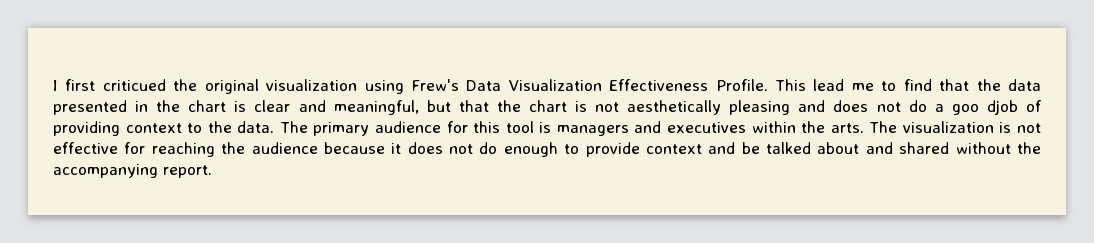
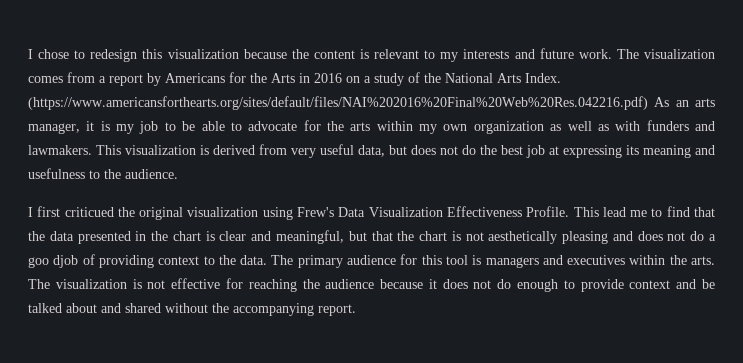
[53,80,58,91] I -> [28,48,715,62] [28,72,561,86] [28,96,716,110] [28,120,716,134] [28,144,715,158] [28,168,178,179] [28,207,33,217] I chose to redesign this visualization because the content is relevant to my interests and future work. The visualization comes from a report by Americans for the Arts in 2016 on a study of the National Arts Index. (https://www.americansforthearts.org/sites/default/files/NAI%202016%20Final%20Web%20Res.042216.pdf) As an arts manager, it is my job to be able to advocate for the arts within my own organization as well as with funders and lawmakers. This visualization is derived from very useful data, but does not do the best job at expressing its meaning and usefulness to the audience. // I

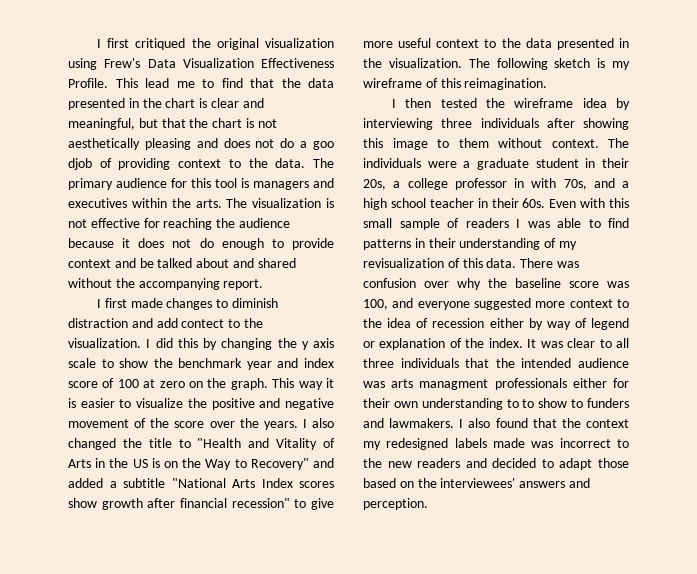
[28,48,715,62] [28,72,561,86] [28,96,716,110] [28,120,716,134] [28,144,715,158] [28,168,178,179] [28,206,114,217] I chose to redesign this visualization because the content is relevant to my interests and future work. The visualization comes from a report by Americans for the Arts in 2016 on a study of the National Arts Index. (https://www.americansforthearts.org/sites/default/files/NAI%202016%20Final%20Web%20Res.042216.pdf) As an arts manager, it is my job to be able to advocate for the arts within my own organization as well as with funders and lawmakers. This visualization is derived from very useful data, but does not do the best job at expressing its meaning and usefulness to the audience. // I first criticued -> [97,38,186,50] I first critiqued
(356, 310) none -> [97,298,278,310] [68,318,263,328] [68,338,334,350] [68,358,334,370] [68,378,334,390] [68,398,334,410] [68,418,334,430] [68,438,335,450] [68,458,334,470] [68,478,334,488] [68,498,334,510] [363,38,629,50] [363,58,630,70] [363,78,548,90] [392,98,630,110] [363,118,629,130] [363,138,629,150] [363,158,629,170] [363,178,629,190] [363,198,629,210] [363,218,629,230] [363,238,577,250] [363,258,579,268] [363,278,629,290] [363,298,629,310] [363,318,629,330] [363,338,629,350] [363,358,629,368] [363,378,629,390] [363,398,629,410] [363,418,629,428] [363,438,629,450] [363,458,629,470] [363,478,590,488] [363,498,428,510] // I first made changes to diminish distraction and add contect to the visualization. I did this by changing the y axis scale to show the benchmark year and index score of 100 at zero on the graph. This way it is easier to visualize the positive and negative movement of the score over the years. I also changed the title to "Health and Vitality of Arts in the US is on the Way to Recovery" and added a subtitle "National Arts Index scores show growth after financial recession" to give more useful context to the data presented in the visualization. The following sketch is my wireframe of this reimagination. // I then tested the wireframe idea by interviewing three individuals after showing this image to them without context. The individuals were a graduate student in their 20s, a college professor in with 70s, and a high school teacher in their 60s. Even with this small sample of readers I was able to find patterns in their understanding of my revisualization of this data. There was confusion over why the baseline score was 100, and everyone suggested more context to the idea of recession either by way of legend or explanation of the index. It was clear to all three individuals that the intended audience was arts managment professionals either for their own understanding to to show to funders and lawmakers. I also found that the context my redesigned labels made was incorrect to the new readers and decided to adapt those based on the interviewees' answers and perception.

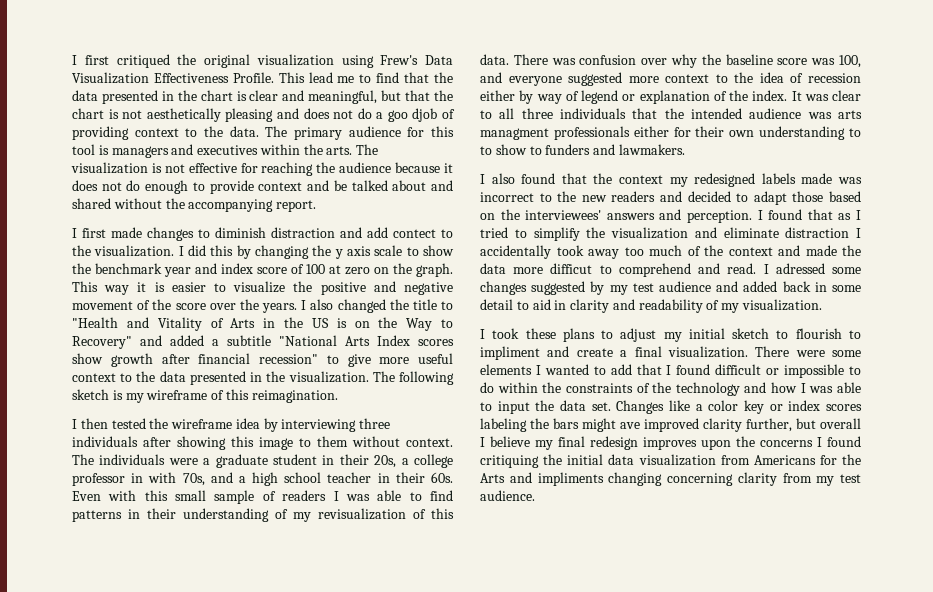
(455, 423) none -> (685, 149) //
(428, 504) none -> [757,209,862,220] [480,227,861,241] [480,245,861,259] [480,263,861,277] [480,281,861,295] [480,299,823,313] [480,328,861,342] [480,346,861,360] [480,364,861,378] [480,382,861,396] [480,400,862,414] [480,418,861,432] [480,436,861,450] [480,454,861,468] [480,472,861,486] [480,490,535,501] I found that as I tried to simplify the visualization and eliminate distraction I accidentally took away too much of the context and made the data more difficut to comprehend and read. I adressed some changes suggested by my test audience and added back in some detail to aid in clarity and readability of my visualization. // I took these plans to adjust my initial sketch to flourish to impliment and create a final visualization. There were some elements I wanted to add that I found difficult or impossible to do within the constraints of the technology and how I was able to input the data set. Changes like a color key or index scores labeling the bars might ave improved clarity further, but overall I believe my final redesign improves upon the concerns I found critiquing the initial data visualization from Americans for the Arts and impliments changing concerning clarity from my test audience.

